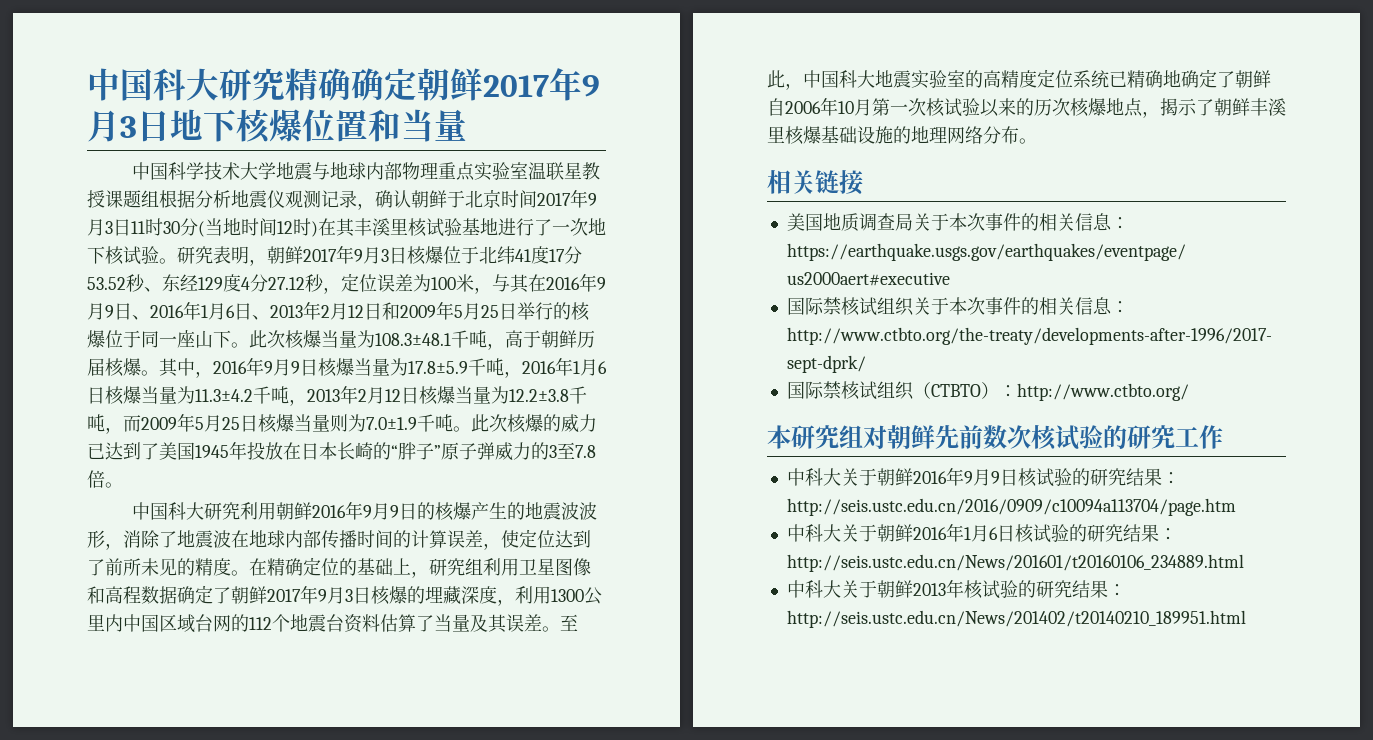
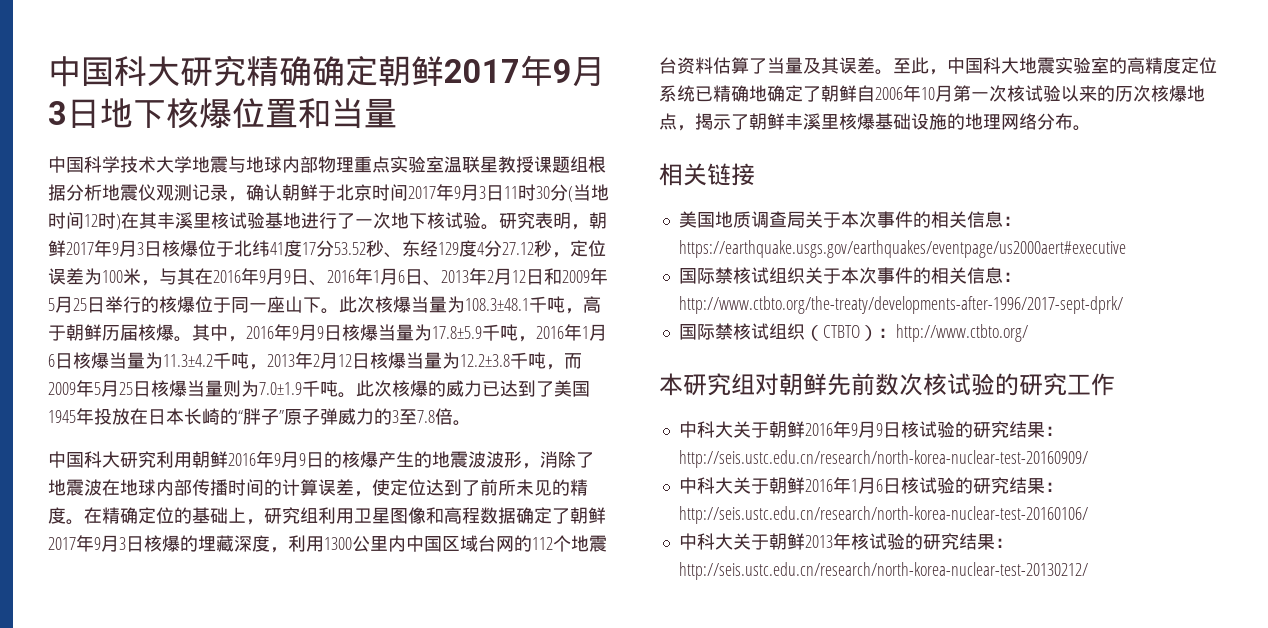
[786,498,1236,516] http://seis.ustc.edu.cn/2016/0909/c10094a113704/page.htm -> [678,450,1088,468] http://seis.ustc.edu.cn/research/north-korea-nuclear-test-20160909/
[786,554,1244,572] http://seis.ustc.edu.cn/News/201601/t20160106_234889.html -> [678,506,1088,524] http://seis.ustc.edu.cn/research/north-korea-nuclear-test-20160106/
[786,610,1246,628] http://seis.ustc.edu.cn/News/201402/t20140210_189951.html -> [678,562,1088,580] http://seis.ustc.edu.cn/research/north-korea-nuclear-test-20130212/

